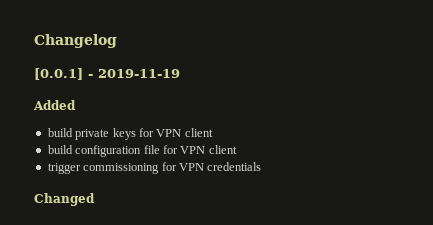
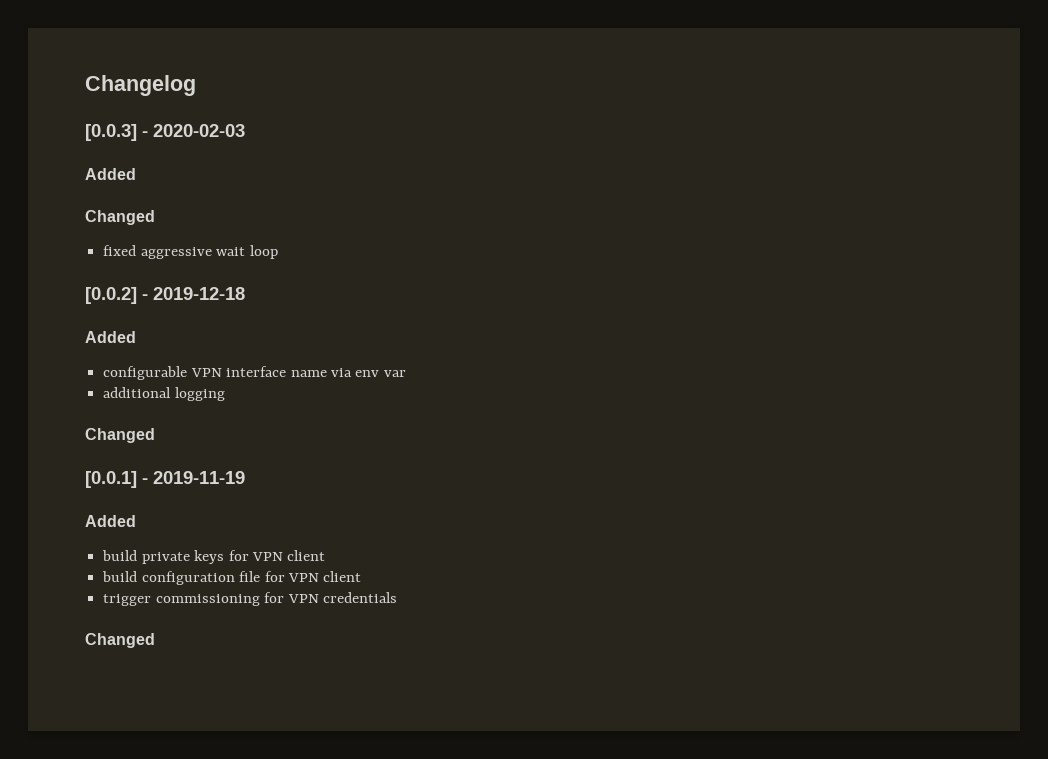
(117, 41) none -> [85,124,245,141] [85,168,136,180] [85,210,155,225] [103,245,278,259] [85,287,245,304] [85,331,136,343] [103,366,406,380] [103,387,225,401] [85,428,155,443] // [0.0.3] - 2020-02-03 // Added // Changed // fixed aggressive wait loop // [0.0.2] - 2019-12-18 // Added // configurable VPN interface name via env var // additional logging // Changed

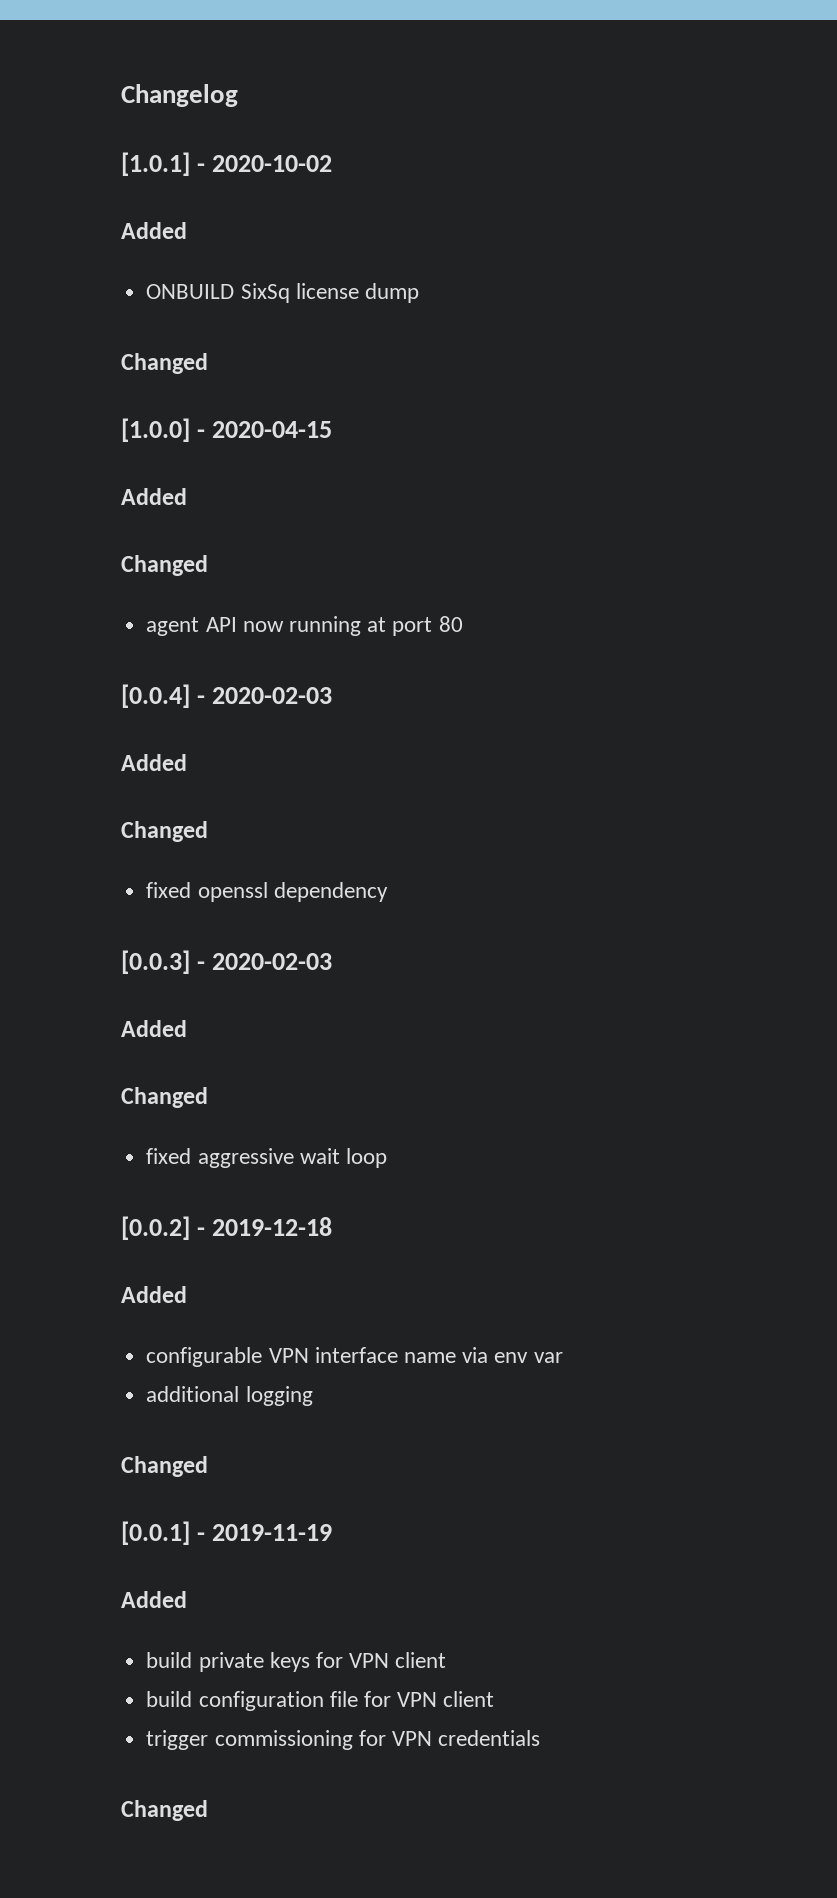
(196, 85) none -> [121,152,332,176] [121,222,187,239] [146,283,419,303] [121,353,208,374] [121,418,332,442] [121,488,187,505] [121,555,208,576] [146,616,463,636] [121,684,332,708] [121,754,187,771] [121,821,208,842] [146,882,388,902] // [1.0.1] - 2020-10-02 // Added // ONBUILD SixSq license dump // Changed // [1.0.0] - 2020-04-15 // Added // Changed // agent API now running at port 80 // [0.0.4] - 2020-02-03 // Added // Changed // fixed openssl dependency

